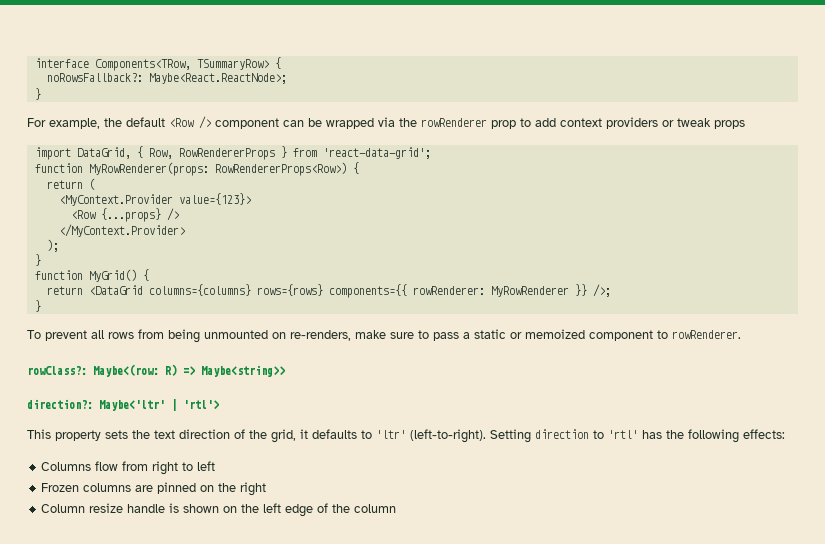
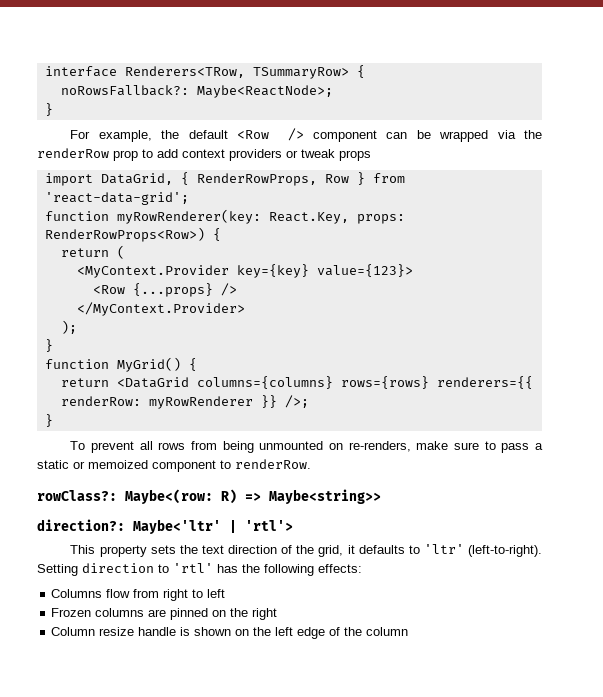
[94,59,191,71] Components<TRow, -> [124,66,245,78] Renderers<TRow,
[148,73,287,84] Maybe<React.ReactNode>; -> [196,85,333,98] Maybe<ReactNode>;
[421,118,487,127] rowRenderer -> [37,148,109,158] renderRow
[148,148,275,160] Row, RowRendererProps -> [196,173,349,186] RenderRowProps, Row
[88,162,347,176] MyRowRenderer(props: RowRendererProps<Row>) -> [116,209,405,224] [44,227,205,242] myRowRenderer(key: React.Key, props: RenderRowProps<Row>)
(173, 200) none -> [236,264,309,278] key={key}
[328,284,569,298] components={{ rowRenderer: MyRowRenderer -> [436,376,533,389] [60,396,253,409] renderers={{ renderRow: myRowRenderer
[672,330,741,339] rowRenderer. -> [235,459,311,469] renderRow.

